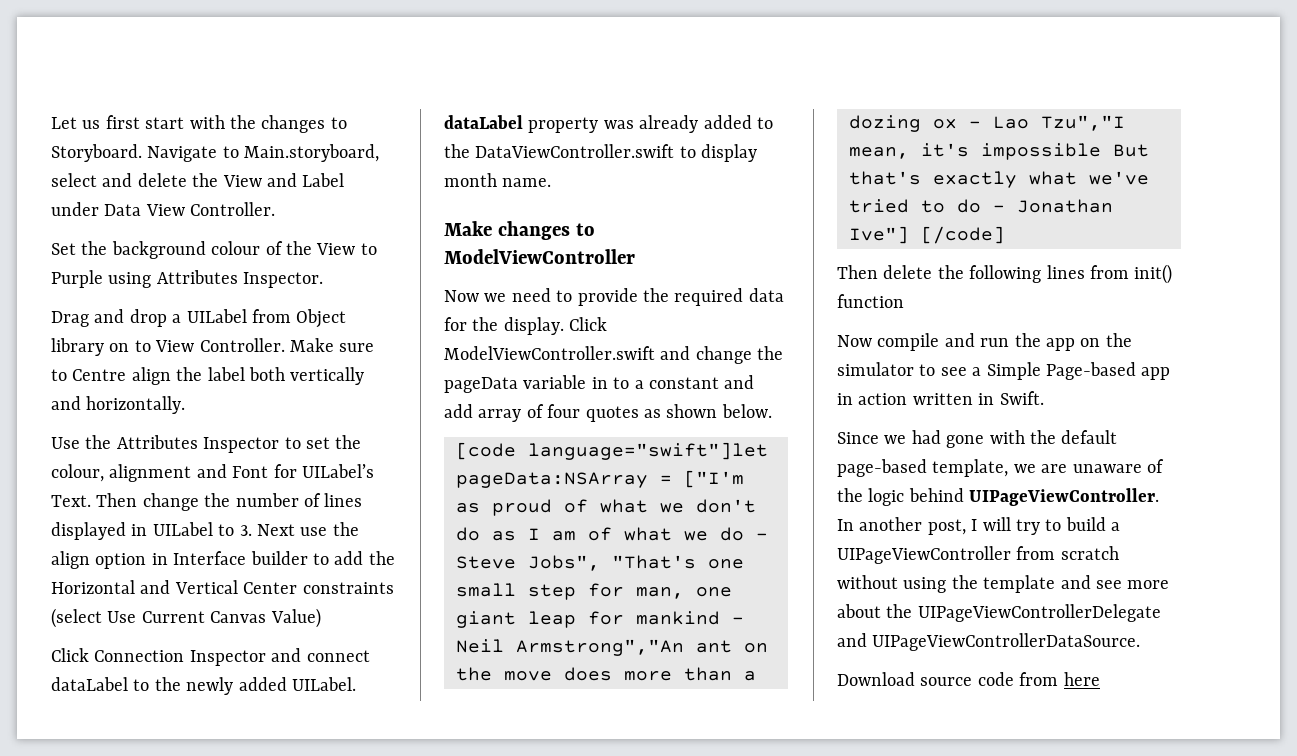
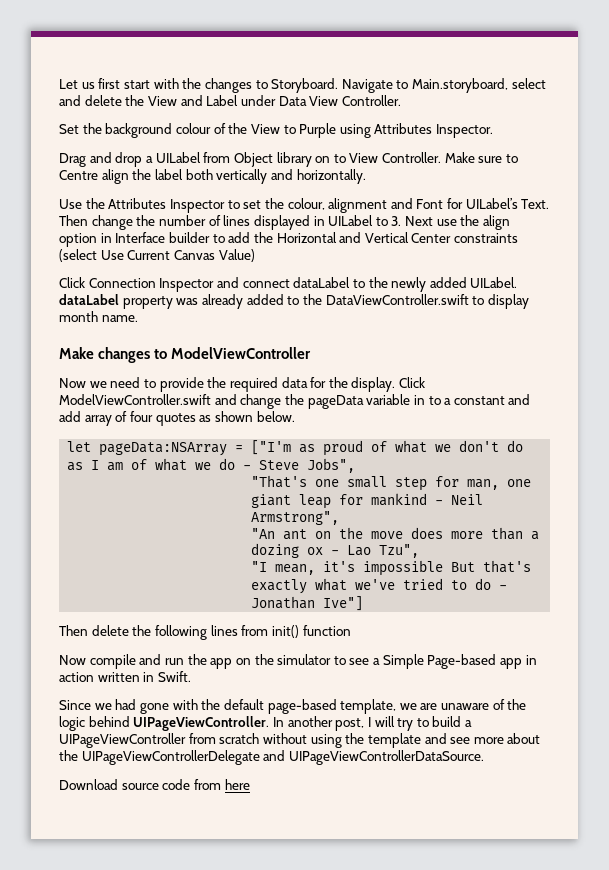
[456,442,768,460] [code language="swift"]let -> [67,441,92,452] let
(600, 563) none -> (356, 465) //
[516,639,684,656] Armstrong","An -> [251,511,340,525] [251,528,276,539] Armstrong", // "An
[1041,115,1125,131] Tzu","I -> [379,544,420,558] [251,561,268,572] Tzu", // "I
[921,226,1005,244] [/code] -> (364, 603) none

